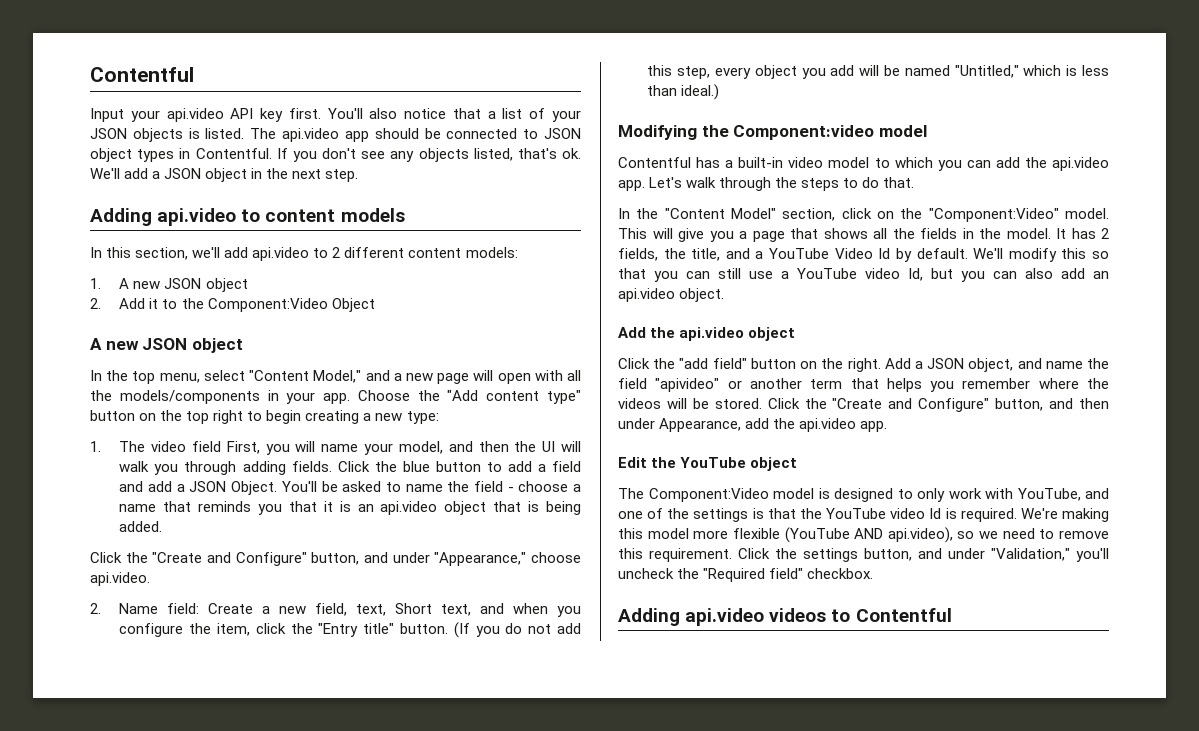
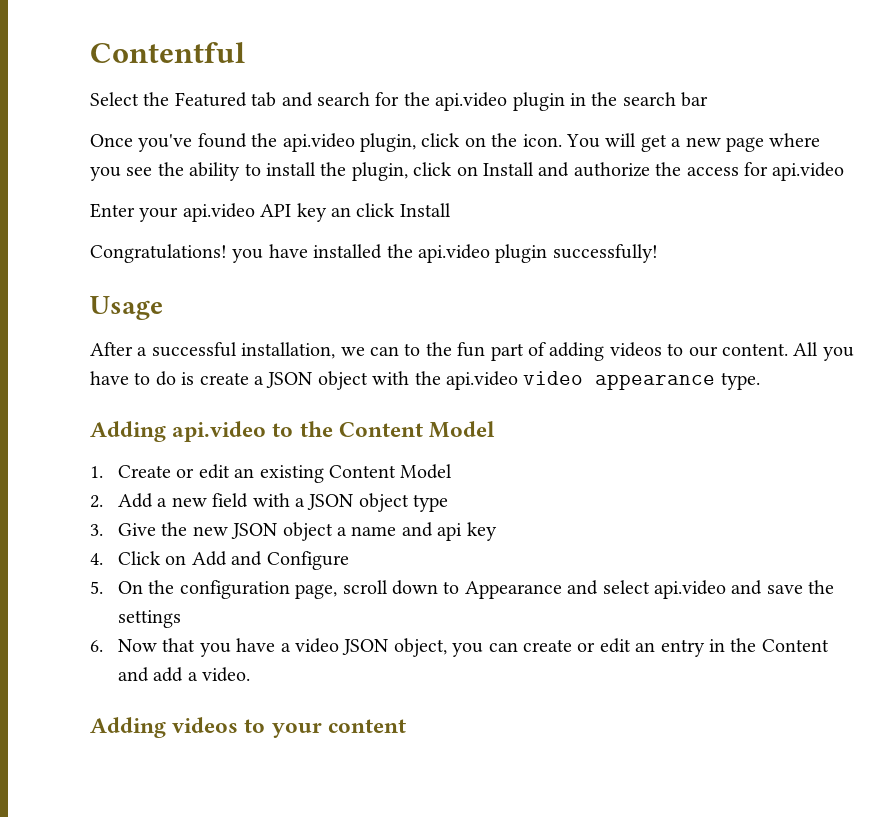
[90,108,581,122] [90,128,581,142] [90,148,582,162] [90,168,359,182] [90,208,405,226] [90,247,518,261] [90,278,248,292] [90,298,375,312] [90,338,243,353] [90,370,582,384] [90,390,581,404] [90,410,439,424] [90,441,581,455] [119,461,582,475] [119,481,581,495] [119,501,581,515] [119,521,163,532] [90,552,581,566] [90,572,150,586] [90,603,582,617] [119,622,582,638] [647,65,1110,79] [647,84,720,100] [618,125,927,140] [618,157,1109,171] [618,177,915,191] [618,208,1109,222] [618,228,1109,242] [618,248,1110,262] [618,268,1109,282] [618,288,725,302] [618,327,796,341] [618,358,1109,372] [618,378,1109,392] [618,398,1109,412] [618,418,888,432] [618,457,798,471] [618,488,1109,502] [618,508,1109,522] [618,527,1109,543] [618,548,1109,562] [618,568,874,582] [618,608,952,626] Input your api.video API key first. You'll also notice that a list of your JSON objects is listed. The api.video app should be connected to JSON object types in Contentful. If you don't see any objects listed, that's ok. We'll add a JSON object in the next step. // Adding api.video to content models // In this section, we'll add api.video to 2 different content models: // 1. A new JSON object // 2. Add it to the Component:Video Object // A new JSON object // In the top menu, select "Content Model," and a new page will open with all the models/components in your app. Choose the "Add content type" button on the top right to begin creating a new type: // 1. The video field First, you will name your model, and then the UI will walk you through adding fields. Click the blue button to add a field and add a JSON Object. You'll be asked to name the field - choose a name that reminds you that it is an api.video object that is being added. // Click the "Create and Configure" button, and under "Appearance," choose api.video. // 2. Name field: Create a new field, text, Short text, and when you configure the item, click the "Entry title" button. (If you do not add this step, every object you add will be named "Untitled," which is less than ideal.) // Modifying the Component:video model // Contentful has a built-in video model to which you can add the api.video app. Let's walk through the steps to do that. // In the "Content Model" section, click on the "Component:Video" model. This will give you a page that shows all the fields in the model. It has 2 fields, the title, and a YouTube Video Id by default. We'll modify this so that you can still use a YouTube video Id, but you can also add an api.video object. // Add the api.video object // Click the "add field" button on the right. Add a JSON object, and name the field "apivideo" or another term that helps you remember where the videos will be stored. Click the "Create and Configure" button, and then under Appearance, add the api.video app. // Edit the YouTube object // The Component:Video model is designed to only work with YouTube, and one of the settings is that the YouTube video Id is required. We're making this model more flexible (YouTube AND api.video), so we need to remove this requirement. Click the settings button, and under "Validation," you'll uncheck the "Required field" checkbox. // Adding api.video videos to Contentful -> [90,92,709,111] [90,133,821,152] [90,162,845,181] [90,203,451,222] [90,244,658,263] [90,296,163,320] [90,342,854,361] [90,371,760,390] [90,421,496,442] [90,464,453,483] [90,493,449,512] [90,522,497,541] [90,551,349,570] [90,580,835,599] [118,610,182,628] [90,638,829,657] [118,667,251,682] [90,717,406,738] Select the Featured tab and search for the api.video plugin in the search bar // Once you've found the api.video plugin, click on the icon. You will get a new page where you see the ability to install the plugin, click on Install and authorize the access for api.video // Enter your api.video API key an click Install // Congratulations! you have installed the api.video plugin successfully! // Usage // After a successful installation, we can to the fun part of adding videos to our content. All you have to do is create a JSON object with the api.video video appearance type. // Adding api.video to the Content Model // 1. Create or edit an existing Content Model // 2. Add a new field with a JSON object type // 3. Give the new JSON object a name and api key // 4. Click on Add and Configure // 5. On the configuration page, scroll down to Appearance and select api.video and save the settings // 6. Now that you have a video JSON object, you can create or edit an entry in the Content and add a video. // Adding videos to your content

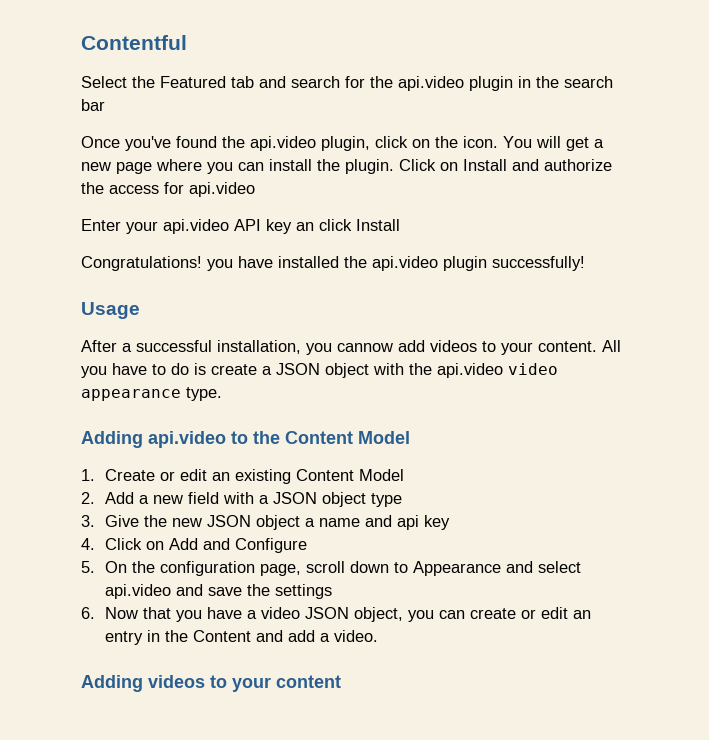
[126,162,453,181] see the ability to install the plugin, click -> [238,159,436,174] can install the plugin. Click
[340,342,718,361] we can to the fun part of adding videos to our -> [306,340,533,355] you cannow add videos to your

